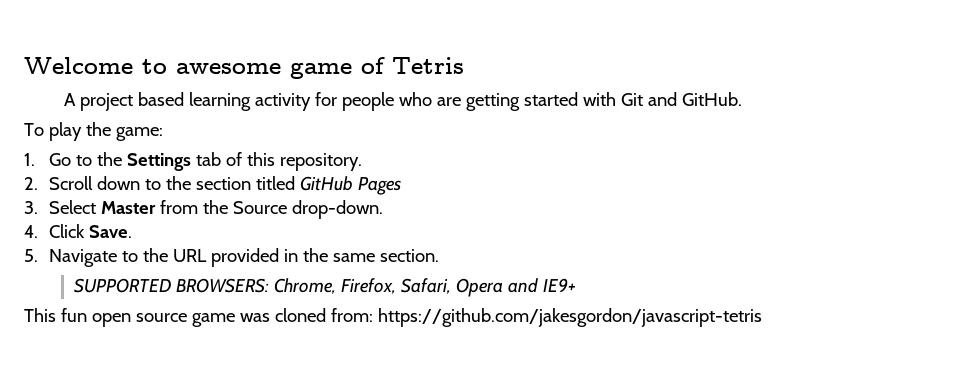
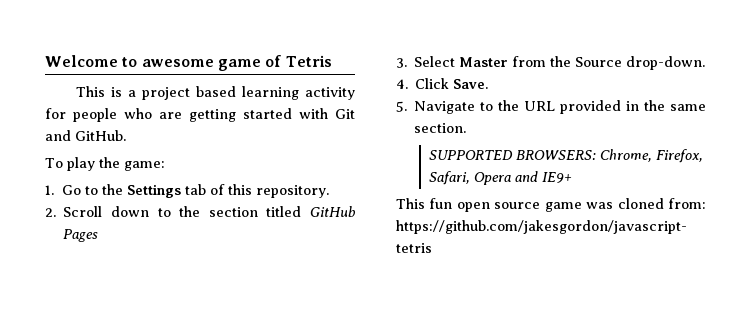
[63,93,76,106] A -> [76,86,137,97] This is a

